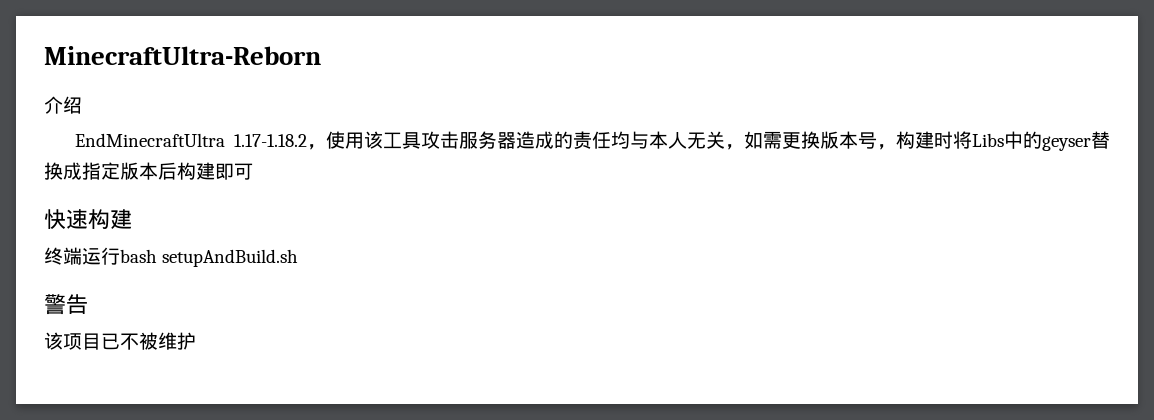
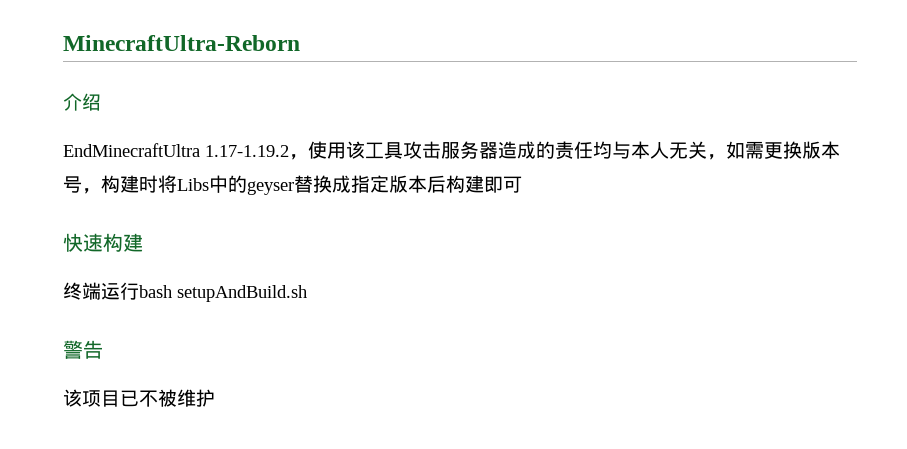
[233,134,307,147] 1.17-1.18.2 -> [205,145,289,157] 1.17-1.19.2

